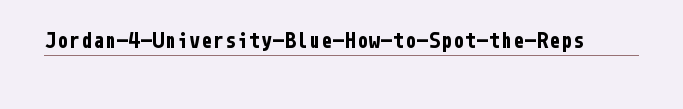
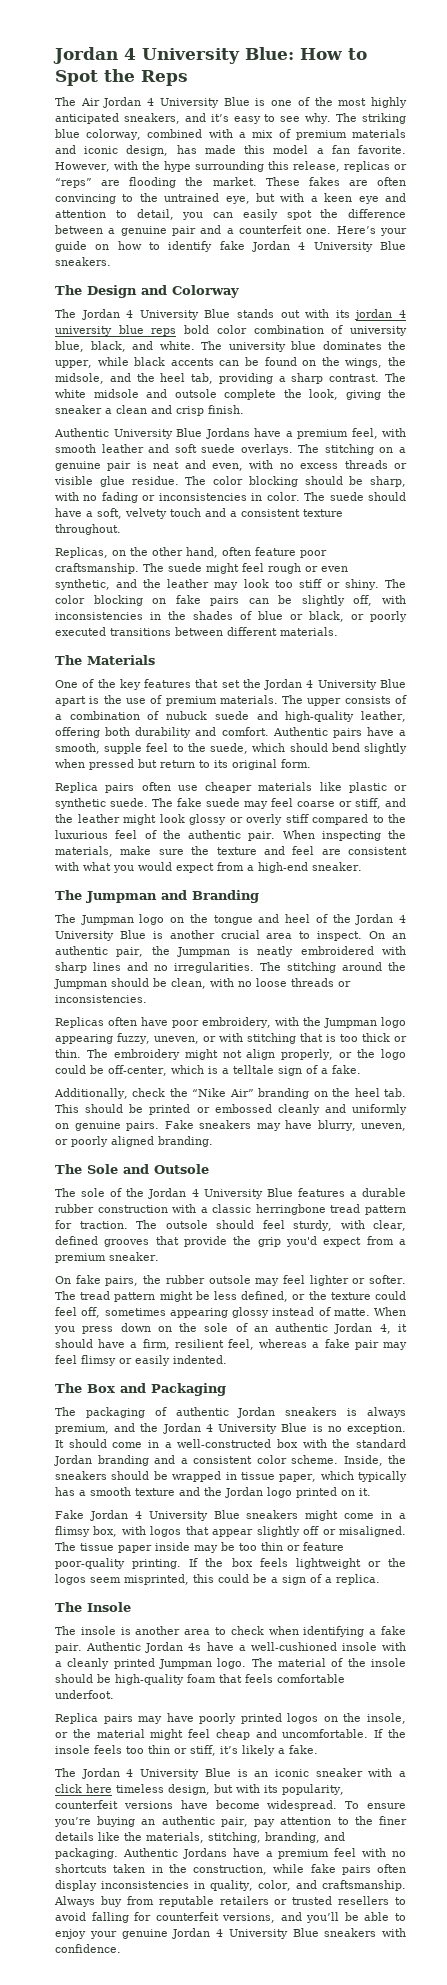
[44,32,584,52] Jordan-4-University-Blue-How-to-Spot-the-Reps -> [53,47,367,64] [55,69,188,86] [55,97,408,108] [55,113,406,124] [55,129,406,140] [55,145,406,156] [55,161,407,172] [55,177,406,188] [55,193,406,204] [55,209,406,220] [55,225,407,236] [55,241,406,252] [55,257,111,266] [55,285,239,298] [55,309,406,320] [55,325,407,336] [55,341,406,352] [55,357,406,368] [55,373,406,384] [55,389,406,400] [55,405,244,416] [54,428,406,439] [55,444,406,455] [55,460,407,471] [54,476,406,487] [55,492,406,503] [55,508,343,519] [55,524,121,535] [55,547,327,558] [55,563,348,574] [55,579,406,590] [55,595,406,606] [55,611,407,622] [55,627,338,636] [55,655,155,665] [55,679,406,690] [55,695,408,706] [55,711,407,722] [55,727,406,738] [55,743,408,754] [55,759,311,770] [55,782,407,793] [55,798,406,809] [55,814,406,825] [55,830,406,841] [55,846,407,857] [55,862,362,873] [55,890,259,903] [55,914,407,925] [55,930,407,941] [55,946,406,957] [55,962,406,973] [54,978,351,989] [55,995,147,1003] [55,1017,406,1028] [55,1033,407,1044] [55,1049,406,1060] [55,1065,361,1076] [54,1088,406,1099] [55,1104,407,1115] [55,1120,406,1131] [55,1136,213,1147] [55,1164,209,1174] [55,1188,406,1199] [55,1204,406,1215] [55,1220,407,1231] [55,1236,406,1247] [55,1252,159,1263] [55,1275,407,1286] [55,1291,406,1302] [55,1307,406,1318] [54,1323,407,1334] [55,1339,407,1350] [55,1355,227,1366] [55,1383,226,1396] [55,1407,406,1418] [55,1423,407,1434] [55,1439,407,1448] [54,1455,406,1466] [55,1471,407,1482] [55,1487,371,1498] [55,1510,407,1521] [55,1526,407,1537] [55,1542,344,1553] [55,1558,406,1569] [55,1574,380,1585] [55,1602,131,1612] [55,1626,407,1637] [55,1642,406,1653] [55,1658,406,1669] [55,1674,345,1685] [55,1690,114,1699] [55,1713,406,1724] [55,1729,406,1740] [55,1745,318,1756] [55,1768,406,1779] [55,1784,344,1795] [55,1800,406,1811] [54,1816,407,1827] [55,1832,345,1843] [55,1848,406,1859] [55,1864,406,1875] [55,1880,407,1891] [54,1896,406,1907] [55,1912,406,1923] [55,1928,406,1939] [55,1944,121,1953] Jordan 4 University Blue: How to Spot the Reps // The Air Jordan 4 University Blue is one of the most highly anticipated sneakers, and it’s easy to see why. The striking blue colorway, combined with a mix of premium materials and iconic design, has made this model a fan favorite. However, with the hype surrounding this release, replicas or “reps” are flooding the market. These fakes are often convincing to the untrained eye, but with a keen eye and attention to detail, you can easily spot the difference between a genuine pair and a counterfeit one. Here’s your guide on how to identify fake Jordan 4 University Blue sneakers. // The Design and Colorway // The Jordan 4 University Blue stands out with its jordan 4 university blue reps bold color combination of university blue, black, and white. The university blue dominates the upper, while black accents can be found on the wings, the midsole, and the heel tab, providing a sharp contrast. The white midsole and outsole complete the look, giving the sneaker a clean and crisp finish. // Authentic University Blue Jordans have a premium feel, with smooth leather and soft suede overlays. The stitching on a genuine pair is neat and even, with no excess threads or visible glue residue. The color blocking should be sharp, with no fading or inconsistencies in color. The suede should have a soft, velvety touch and a consistent texture throughout. // Replicas, on the other hand, often feature poor craftsmanship. The suede might feel rough or even synthetic, and the leather may look too stiff or shiny. The color blocking on fake pairs can be slightly off, with inconsistencies in the shades of blue or black, or poorly executed transitions between different materials. // The Materials // One of the key features that set the Jordan 4 University Blue apart is the use of premium materials. The upper consists of a combination of nubuck suede and high-quality leather, offering both durability and comfort. Authentic pairs have a smooth, supple feel to the suede, which should bend slightly when pressed but return to its original form. // Replica pairs often use cheaper materials like plastic or synthetic suede. The fake suede may feel coarse or stiff, and the leather might look glossy or overly stiff compared to the luxurious feel of the authentic pair. When inspecting the materials, make sure the texture and feel are consistent with what you would expect from a high-end sneaker. // The Jumpman and Branding // The Jumpman logo on the tongue and heel of the Jordan 4 University Blue is another crucial area to inspect. On an authentic pair, the Jumpman is neatly embroidered with sharp lines and no irregularities. The stitching around the Jumpman should be clean, with no loose threads or inconsistencies. // Replicas often have poor embroidery, with the Jumpman logo appearing fuzzy, uneven, or with stitching that is too thick or thin. The embroidery might not align properly, or the logo could be off-center, which is a telltale sign of a fake. // Additionally, check the “Nike Air” branding on the heel tab. This should be printed or embossed cleanly and uniformly on genuine pairs. Fake sneakers may have blurry, uneven, or poorly aligned branding. // The Sole and Outsole // The sole of the Jordan 4 University Blue features a durable rubber construction with a classic herringbone tread pattern for traction. The outsole should feel sturdy, with clear, defined grooves that provide the grip you'd expect from a premium sneaker. // On fake pairs, the rubber outsole may feel lighter or softer. The tread pattern might be less defined, or the texture could feel off, sometimes appearing glossy instead of matte. When you press down on the sole of an authentic Jordan 4, it should have a firm, resilient feel, whereas a fake pair may feel flimsy or easily indented. // The Box and Packaging // The packaging of authentic Jordan sneakers is always premium, and the Jordan 4 University Blue is no exception. It should come in a well-constructed box with the standard Jordan branding and a consistent color scheme. Inside, the sneakers should be wrapped in tissue paper, which typically has a smooth texture and the Jordan logo printed on it. // Fake Jordan 4 University Blue sneakers might come in a flimsy box, with logos that appear slightly off or misaligned. The tissue paper inside may be too thin or feature poor-quality printing. If the box feels lightweight or the logos seem misprinted, this could be a sign of a replica. // The Insole // The insole is another area to check when identifying a fake pair. Authentic Jordan 4s have a well-cushioned insole with a cleanly printed Jumpman logo. The material of the insole should be high-quality foam that feels comfortable underfoot. // Replica pairs may have poorly printed logos on the insole, or the material might feel cheap and uncomfortable. If the insole feels too thin or stiff, it’s likely a fake. // The Jordan 4 University Blue is an iconic sneaker with a click here timeless design, but with its popularity, counterfeit versions have become widespread. To ensure you’re buying an authentic pair, pay attention to the finer details like the materials, stitching, branding, and packaging. Authentic Jordans have a premium feel with no shortcuts taken in the construction, while fake pairs often display inconsistencies in quality, color, and craftsmanship. Always buy from reputable retailers or trusted resellers to avoid falling for counterfeit versions, and you’ll be able to enjoy your genuine Jordan 4 University Blue sneakers with confidence.

